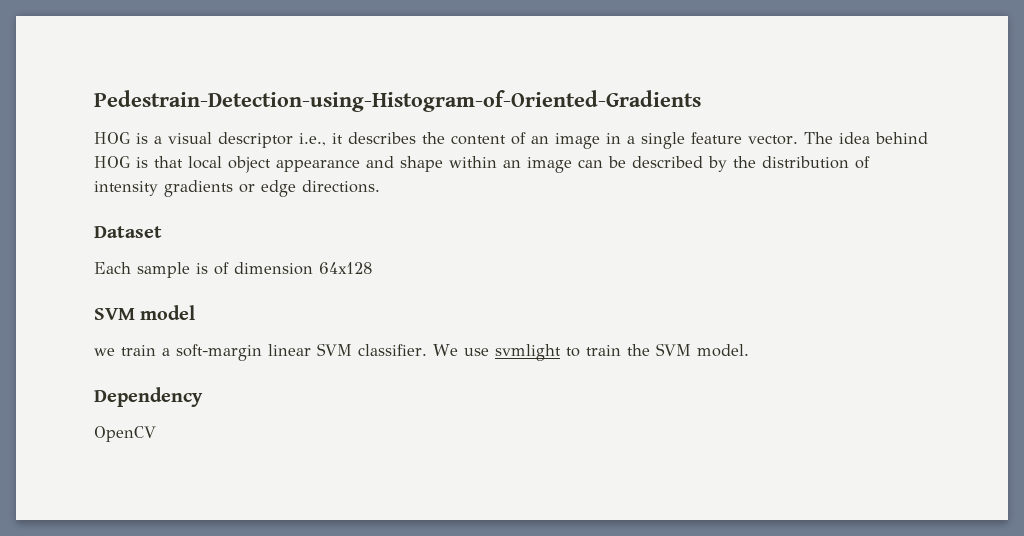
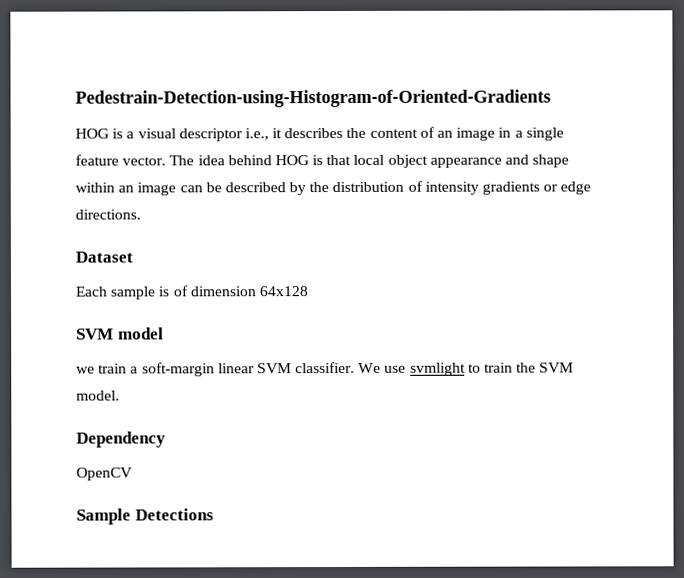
(156, 434) none -> [76,508,214,525] // Sample Detections

